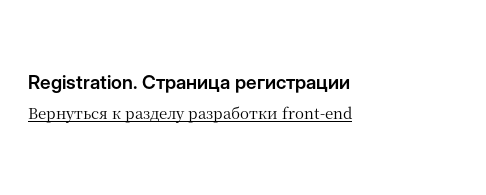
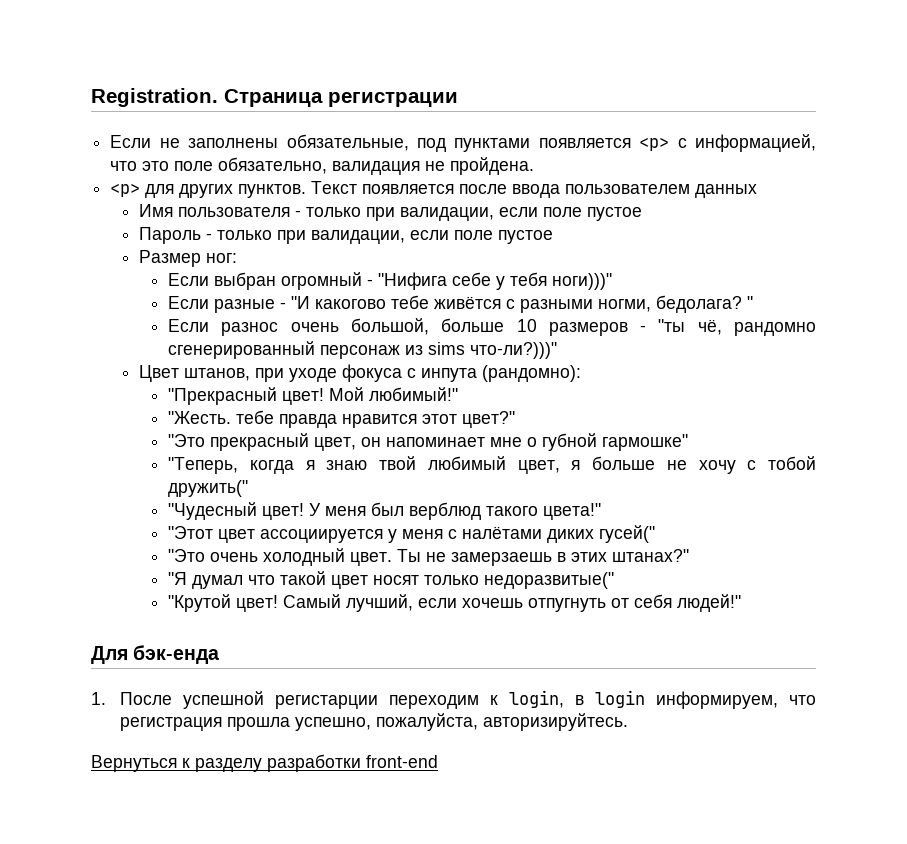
(351, 86) none -> [110,134,816,152] [110,157,535,175] [110,181,758,198] [139,204,643,221] [139,227,554,244] [139,250,238,267] [168,272,613,290] [168,295,754,313] [168,318,816,336] [168,341,558,359] [139,364,582,382] [168,387,459,405] [168,410,516,428] [168,433,689,451] [168,456,817,474] [168,480,249,497] [168,502,602,520] [168,525,656,543] [168,548,690,566] [168,571,615,589] [168,594,742,612] [91,645,220,664] [91,690,816,709] [119,713,628,731] // Если не заполнены обязательные, под пунктами появляется <p> с информацией, что это поле обязательно, валидация не пройдена. // <p> для других пунктов. Текст появляется после ввода пользователем данных // Имя пользователя - только при валидации, если поле пустое // Пароль - только при валидации, если поле пустое // Размер ног: // Если выбран огромный - "Нифига себе у тебя ноги)))" // Если разные - "И какогово тебе живётся с разными ногми, бедолага? " // Если разнос очень большой, больше 10 размеров - "ты чё, рандомно сгенерированный персонаж из sims что-ли?)))" // Цвет штанов, при уходе фокуса с инпута (рандомно): // "Прекрасный цвет! Мой любимый!" // "Жесть. тебе правда нравится этот цвет?" // "Это прекрасный цвет, он напоминает мне о губной гармошке" // "Теперь, когда я знаю твой любимый цвет, я больше не хочу с тобой дружить(" // "Чудесный цвет! У меня был верблюд такого цвета!" // "Этот цвет ассоциируется у меня с налётами диких гусей(" // "Это очень холодный цвет. Ты не замерзаешь в этих штанах?" // "Я думал что такой цвет носят только недоразвитые(" // "Крутой цвет! Самый лучший, если хочешь отпугнуть от себя людей!" // Для бэк-енда // 1. После успешной регистарции переходим к login, в login информируем, что регистрация прошла успешно, пожалуйста, авторизируйтесь.

